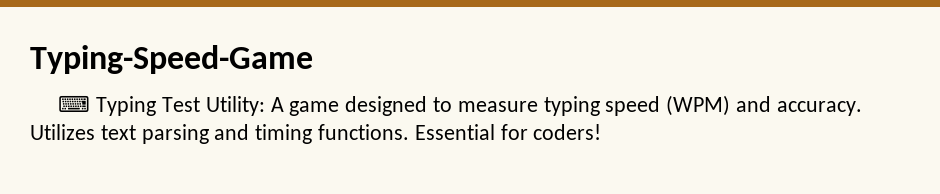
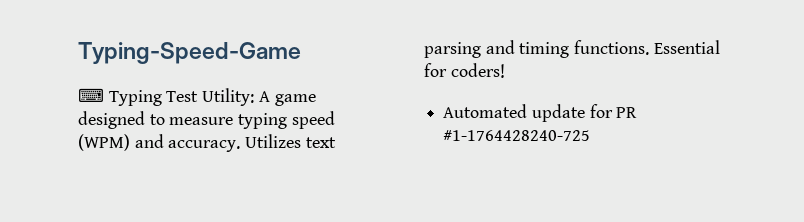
(602, 132) none -> [443,104,638,122] [443,130,591,141] // Automated update for PR #1-1764428240-725

